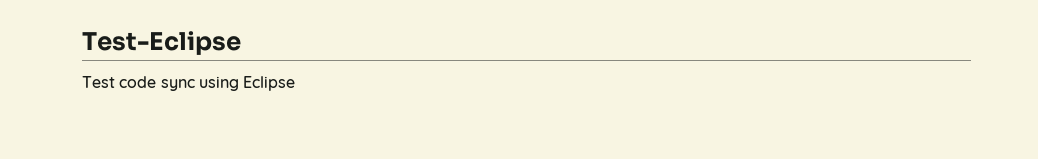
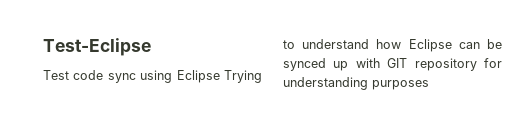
(296, 83) none -> [224,70,262,83] [283,39,502,52] [283,58,502,71] [283,77,429,90] Trying to understand how Eclipse can be synced up with GIT repository for understanding purposes

